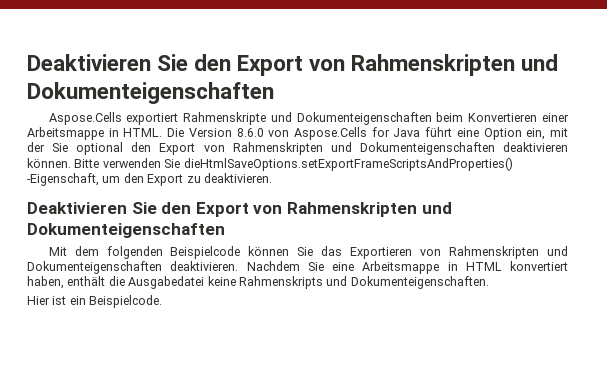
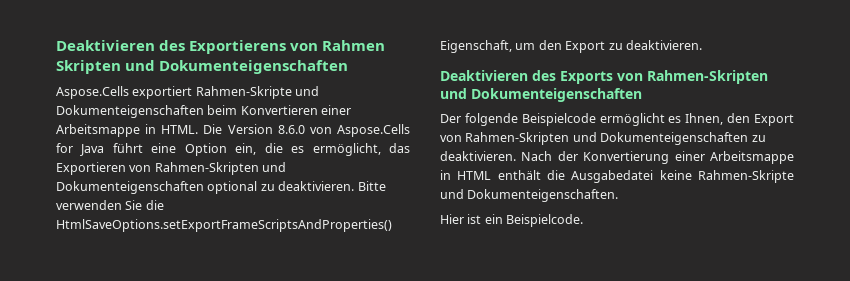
[27,54,516,76] Deaktivieren Sie den Export von Rahmenskripten -> [56,40,386,54] [56,60,121,74] Deaktivieren des Exportierens von Rahmen Skripten
[183,112,267,125] Rahmenskripte -> [195,86,292,99] Rahmen-Skripte
[550,128,569,137] [27,142,568,155] [27,157,513,171] [27,173,99,186] mit der Sie optional den Export von Rahmenskripten und Dokumenteigenschaften deaktivieren können. Bitte verwenden Sie dieHtmlSaveOptions.setExportFrameScriptsAndProperties() -Eigenschaft, -> [264,143,411,156] [56,162,287,175] [56,181,386,194] [56,200,164,210] [56,219,392,232] [440,40,512,53] die es ermöglicht, das Exportieren von Rahmen-Skripten und Dokumenteigenschaften optional zu deaktivieren. Bitte verwenden Sie die HtmlSaveOptions.setExportFrameScriptsAndProperties() Eigenschaft,
[131,202,452,217] [27,223,225,238] [48,246,568,259] [27,261,354,274] Sie den Export von Rahmenskripten und Dokumenteigenschaften // Mit dem folgenden Beispielcode können Sie das Exportieren von Rahmenskripten und Dokumenteigenschaften deaktivieren. Nachdem Sie eine -> [532,70,768,84] [440,88,642,102] [440,113,794,126] [440,132,766,145] [440,151,705,164] des Exports von Rahmen-Skripten und Dokumenteigenschaften // Der folgende Beispielcode ermöglicht es Ihnen, den Export von Rahmen-Skripten und Dokumenteigenschaften zu deaktivieren. Nach der Konvertierung einer
[510,261,568,271] [27,276,64,289] konvertiert haben, -> (492, 175) none
[238,276,323,289] Rahmenskripts -> [698,170,794,183] Rahmen-Skripte

